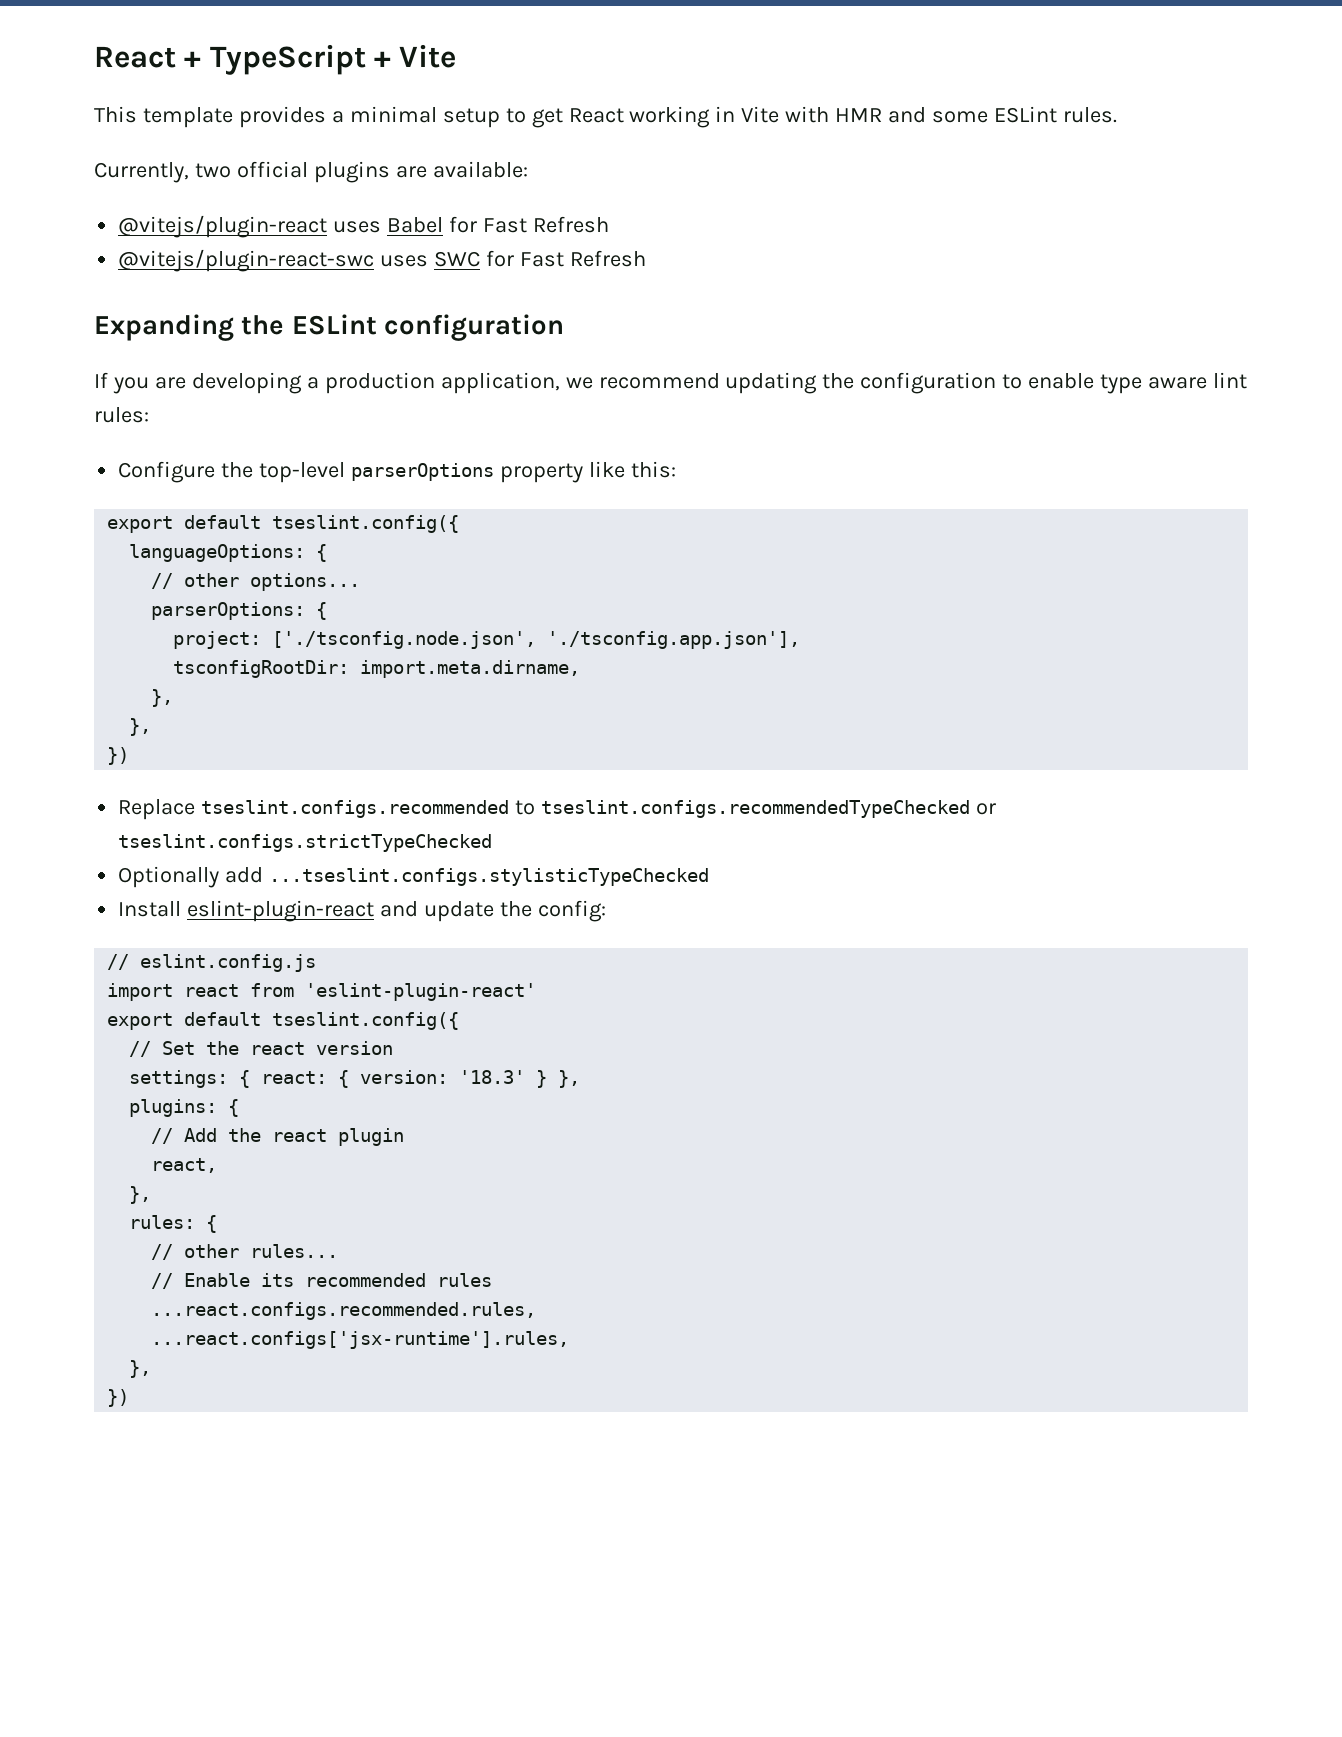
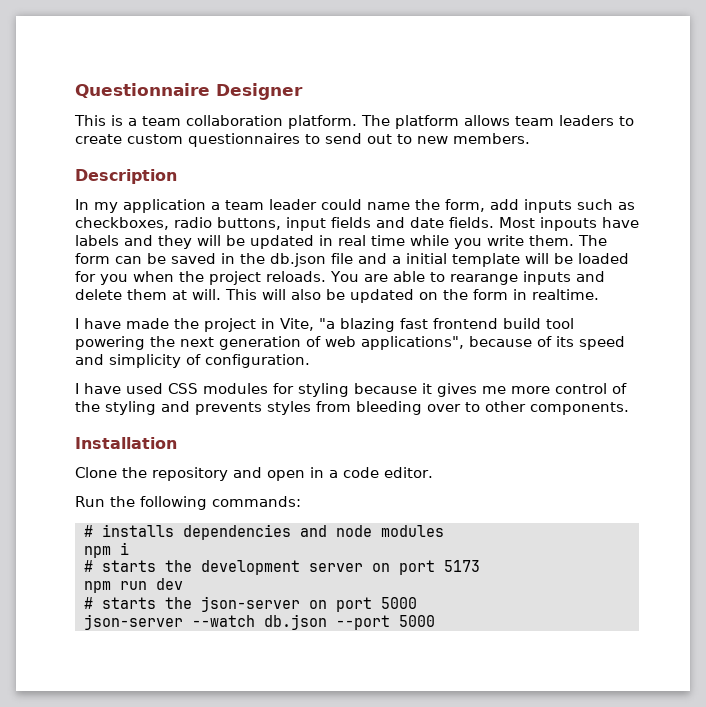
[94,44,457,75] [94,106,1117,128] [94,161,528,183] [118,215,609,238] [118,249,646,272] [94,314,565,341] [94,372,1248,394] [94,407,149,423] [118,461,676,483] [107,515,460,533] [129,544,328,562] [151,573,361,591] [151,602,328,620] [173,631,801,649] [173,660,581,678] [151,689,174,707] [129,718,152,736] [107,747,130,765] [118,799,996,820] [118,834,493,852] [118,866,710,888] [118,900,606,922] [107,954,317,972] [107,983,537,1001] [107,1012,460,1030] [129,1041,394,1057] [129,1070,581,1088] [129,1099,240,1117] [151,1128,405,1146] [151,1158,218,1173] [129,1186,152,1204] [129,1215,218,1233] [151,1244,339,1260] [151,1273,493,1289] [151,1302,537,1320] [151,1331,570,1349] [129,1360,152,1378] [107,1389,130,1407] React + TypeScript + Vite // This template provides a minimal setup to get React working in Vite with HMR and some ESLint rules. // Currently, two official plugins are available: // @vitejs/plugin-react uses Babel for Fast Refresh // @vitejs/plugin-react-swc uses SWC for Fast Refresh // Expanding the ESLint configuration // If you are developing a production application, we recommend updating the configuration to enable type aware lint rules: // Configure the top-level parserOptions property like this: // export default tseslint.config({ // languageOptions: { // // other options... // parserOptions: { // project: ['./tsconfig.node.json', './tsconfig.app.json'], // tsconfigRootDir: import.meta.dirname, // }, // }, // }) // Replace tseslint.configs.recommended to tseslint.configs.recommendedTypeChecked or tseslint.configs.strictTypeChecked // Optionally add ...tseslint.configs.stylisticTypeChecked // Install eslint-plugin-react and update the config: // // eslint.config.js // import react from 'eslint-plugin-react' // export default tseslint.config({ // // Set the react version // settings: { react: { version: '18.3' } }, // plugins: { // // Add the react plugin // react, // }, // rules: { // // other rules... // // Enable its recommended rules // ...react.configs.recommended.rules, // ...react.configs['jsx-runtime'].rules, // }, // }) -> [75,83,303,100] [74,115,634,129] [75,133,530,147] [75,169,177,184] [75,199,635,213] [75,217,639,231] [75,235,607,249] [75,253,629,267] [75,271,605,285] [75,289,599,303] [75,318,574,332] [75,336,625,350] [75,354,310,368] [75,383,627,397] [75,401,629,415] [75,437,177,449] [75,467,433,481] [75,496,301,510] [83,524,444,540] [83,542,129,558] [83,560,480,575] [83,578,183,593] [83,596,417,612] [83,614,435,630] Questionnaire Designer // This is a team collaboration platform. The platform allows team leaders to create custom questionnaires to send out to new members. // Description // In my application a team leader could name the form, add inputs such as checkboxes, radio buttons, input fields and date fields. Most inpouts have labels and they will be updated in real time while you write them. The form can be saved in the db.json file and a initial template will be loaded for you when the project reloads. You are able to rearange inputs and delete them at will. This will also be updated on the form in realtime. // I have made the project in Vite, "a blazing fast frontend build tool powering the next generation of web applications", because of its speed and simplicity of configuration. // I have used CSS modules for styling because it gives me more control of the styling and prevents styles from bleeding over to other components. // Installation // Clone the repository and open in a code editor. // Run the following commands: // # installs dependencies and node modules // npm i // # starts the development server on port 5173 // npm run dev // # starts the json-server on port 5000 // json-server --watch db.json --port 5000

